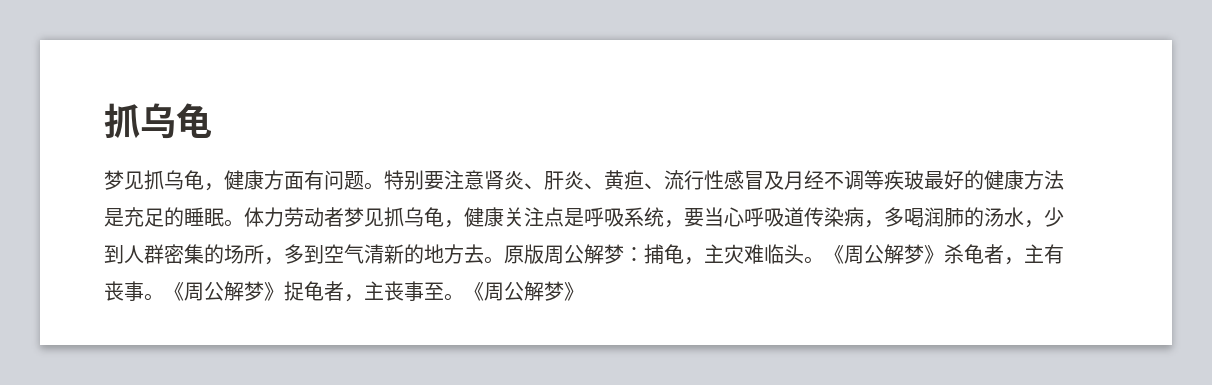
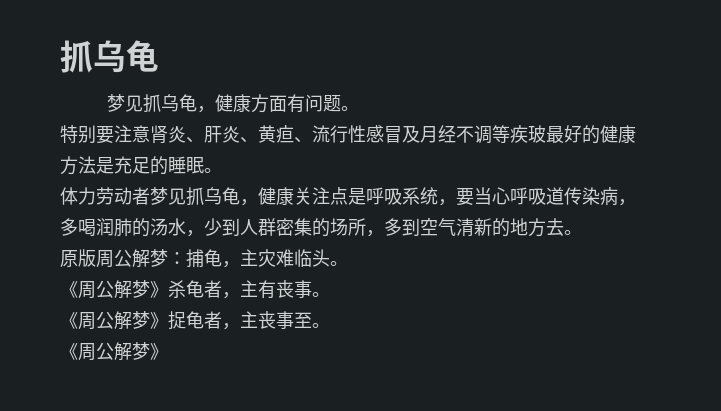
(384, 186) none -> (359, 108) //
(244, 223) none -> (222, 170) //
(504, 260) none -> (582, 232) //
(824, 260) none -> (348, 263) //
(164, 297) none -> (330, 294) //
(464, 297) none -> (330, 325) //

